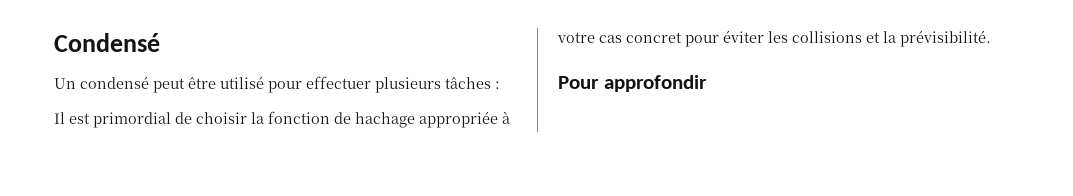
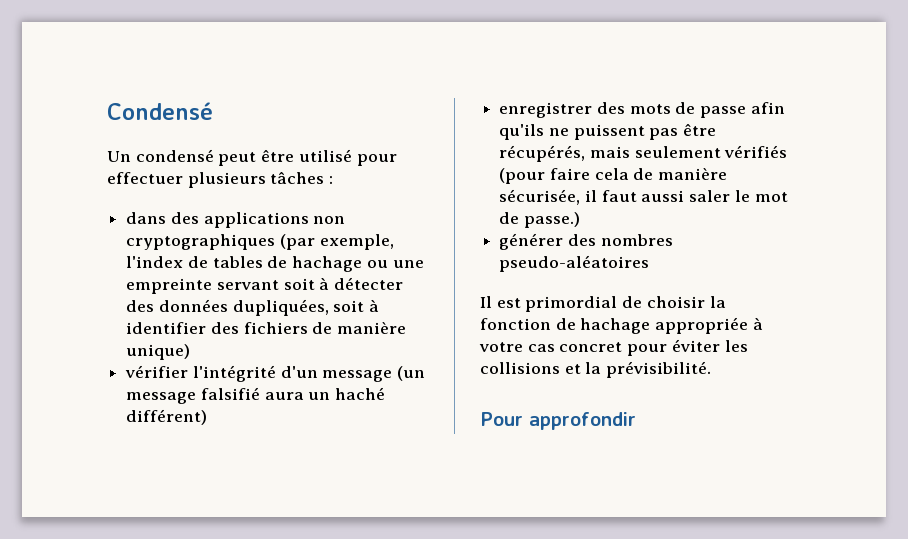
(500, 85) none -> [126,212,346,228] [126,234,394,250] [126,256,424,272] [126,277,404,294] [126,299,380,316] [126,322,407,334] [126,344,191,360] [125,365,426,382] [126,387,386,404] [126,409,208,425] [499,102,785,118] [499,123,717,140] [499,145,788,162] [499,168,728,184] [499,189,788,205] [499,212,580,228] [499,233,673,250] [499,255,650,272] // dans des applications non cryptographiques (par exemple, l'index de tables de hachage ou une empreinte servant soit à détecter des données dupliquées, soit à identifier des fichiers de manière unique) // vérifier l'intégrité d'un message (un message falsifié aura un haché différent) // enregistrer des mots de passe afin qu'ils ne puissent pas être récupérés, mais seulement vérifiés (pour faire cela de manière sécurisée, il faut aussi saler le mot de passe.) // générer des nombres pseudo-aléatoires

